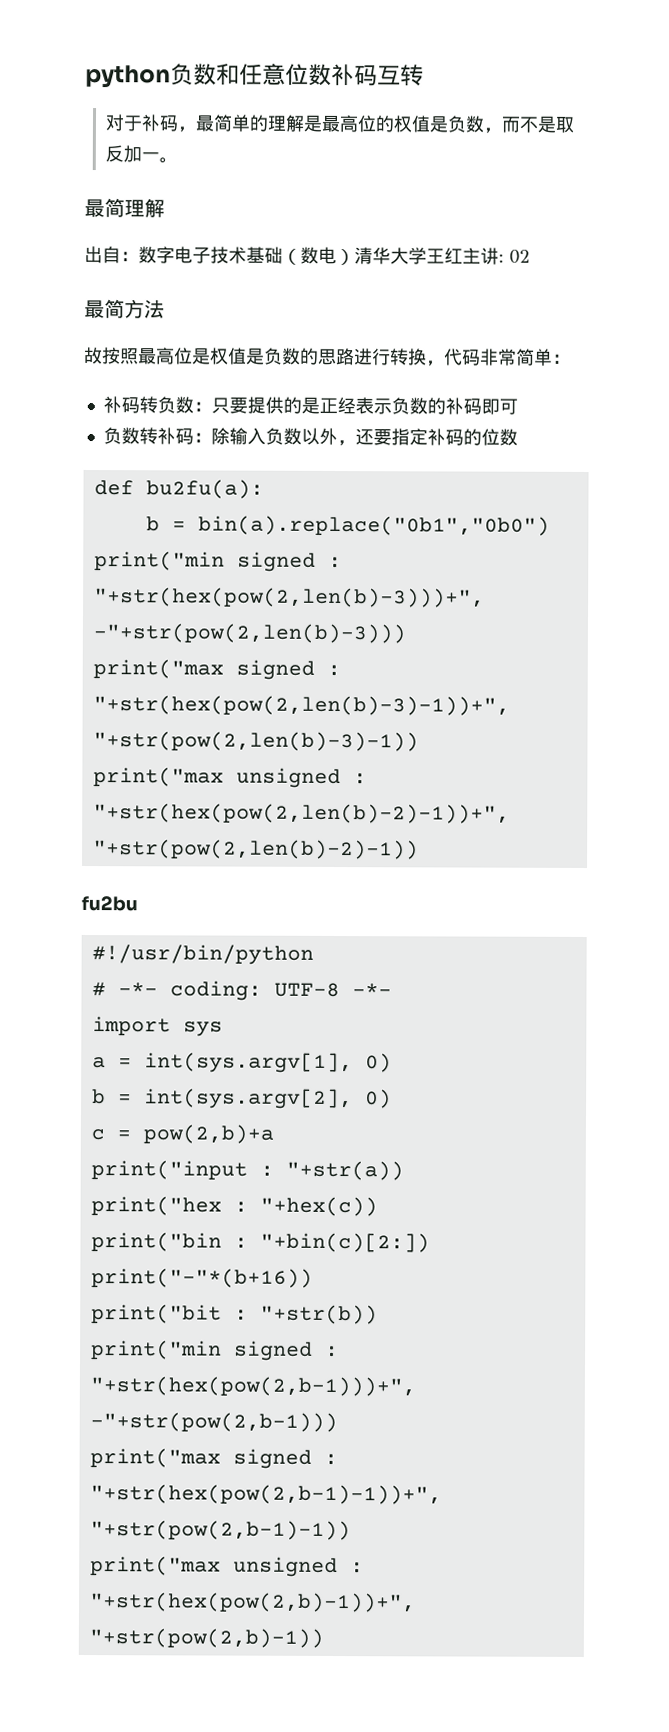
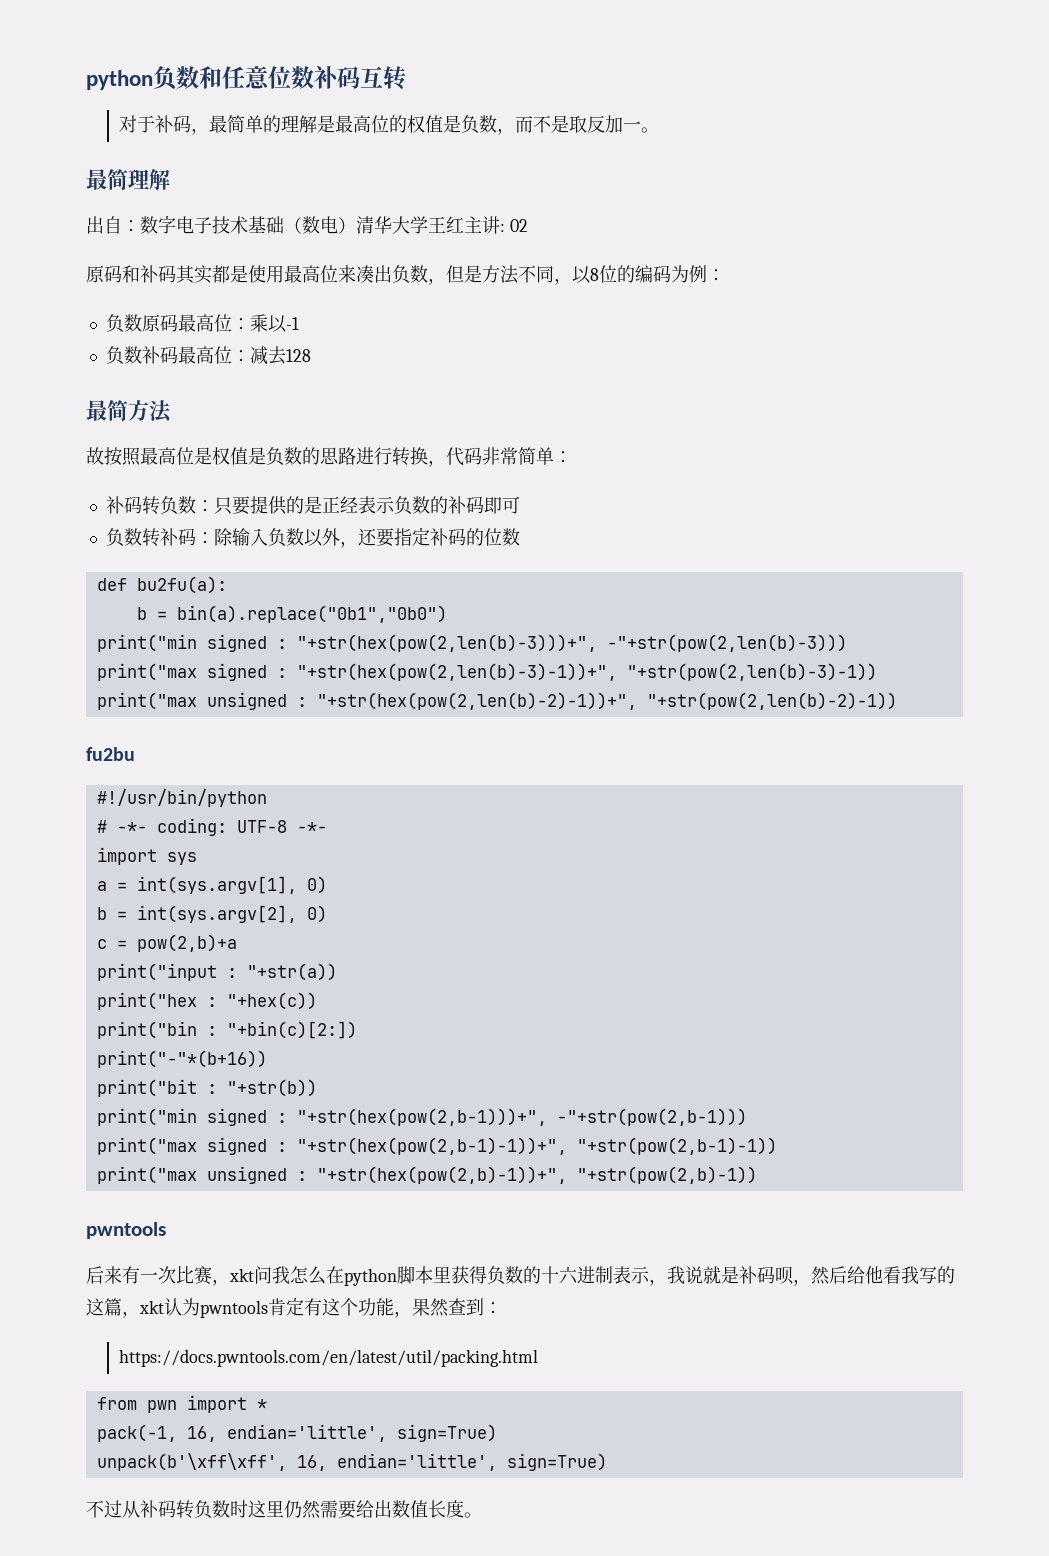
(530, 256) none -> [86,265,725,285] [105,314,299,333] [105,346,311,365] // 原码和补码其实都是使用最高位来凑出负数，但是方法不同，以8位的编码为例： // 负数原码最高位：乘以-1 // 负数补码最高位：减去128
(324, 1638) none -> [86,1222,166,1239] [86,1266,955,1286] [86,1297,502,1318] [119,1349,539,1367] [96,1395,267,1413] [96,1424,497,1442] [96,1453,607,1471] [86,1500,482,1519] // pwntools // 后来有一次比赛，xkt问我怎么在python脚本里获得负数的十六进制表示，我说就是补码呗，然后给他看我写的这篇，xkt认为pwntools肯定有这个功能，果然查到： // https://docs.pwntools.com/en/latest/util/packing.html // from pwn import * // pack(-1, 16, endian='little', sign=True) // unpack(b'\xff\xff', 16, endian='little', sign=True) // 不过从补码转负数时这里仍然需要给出数值长度。

